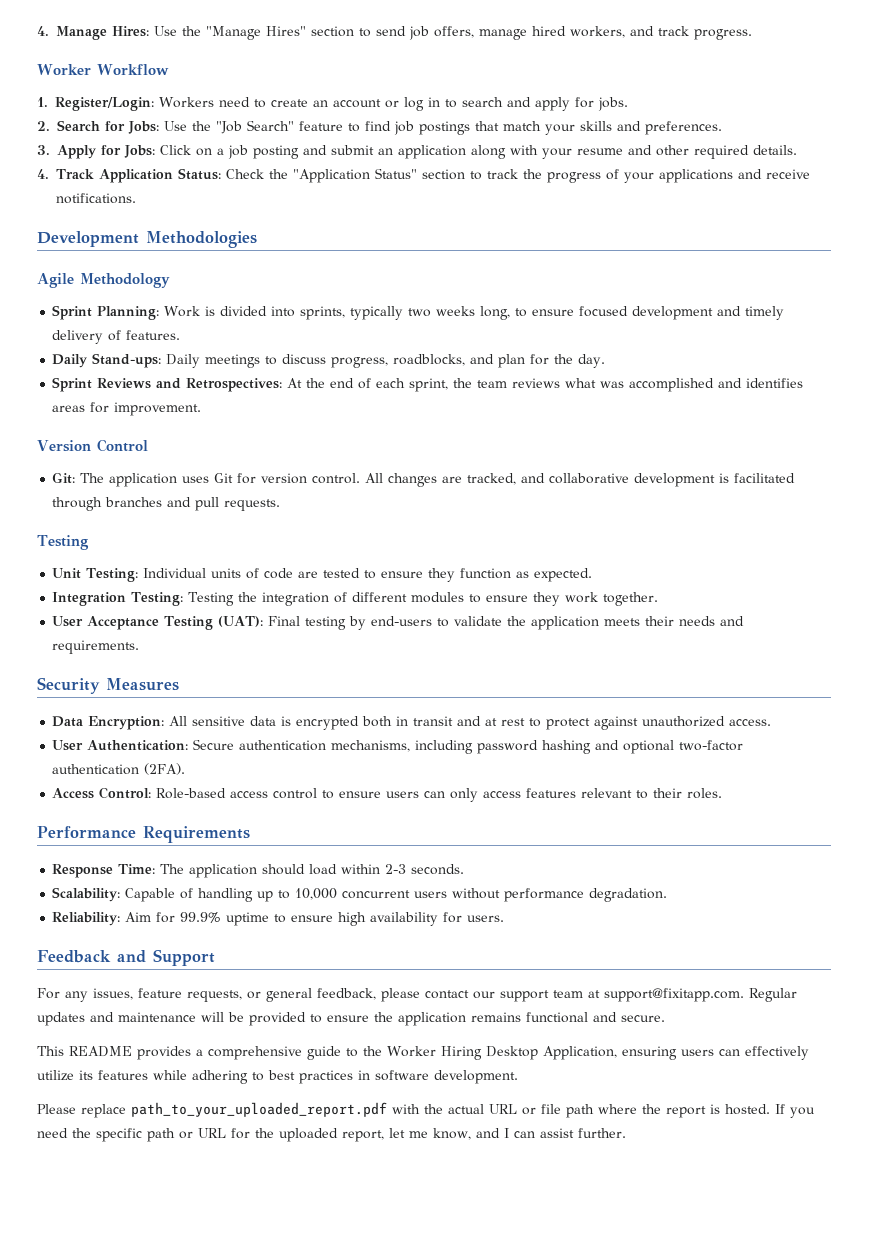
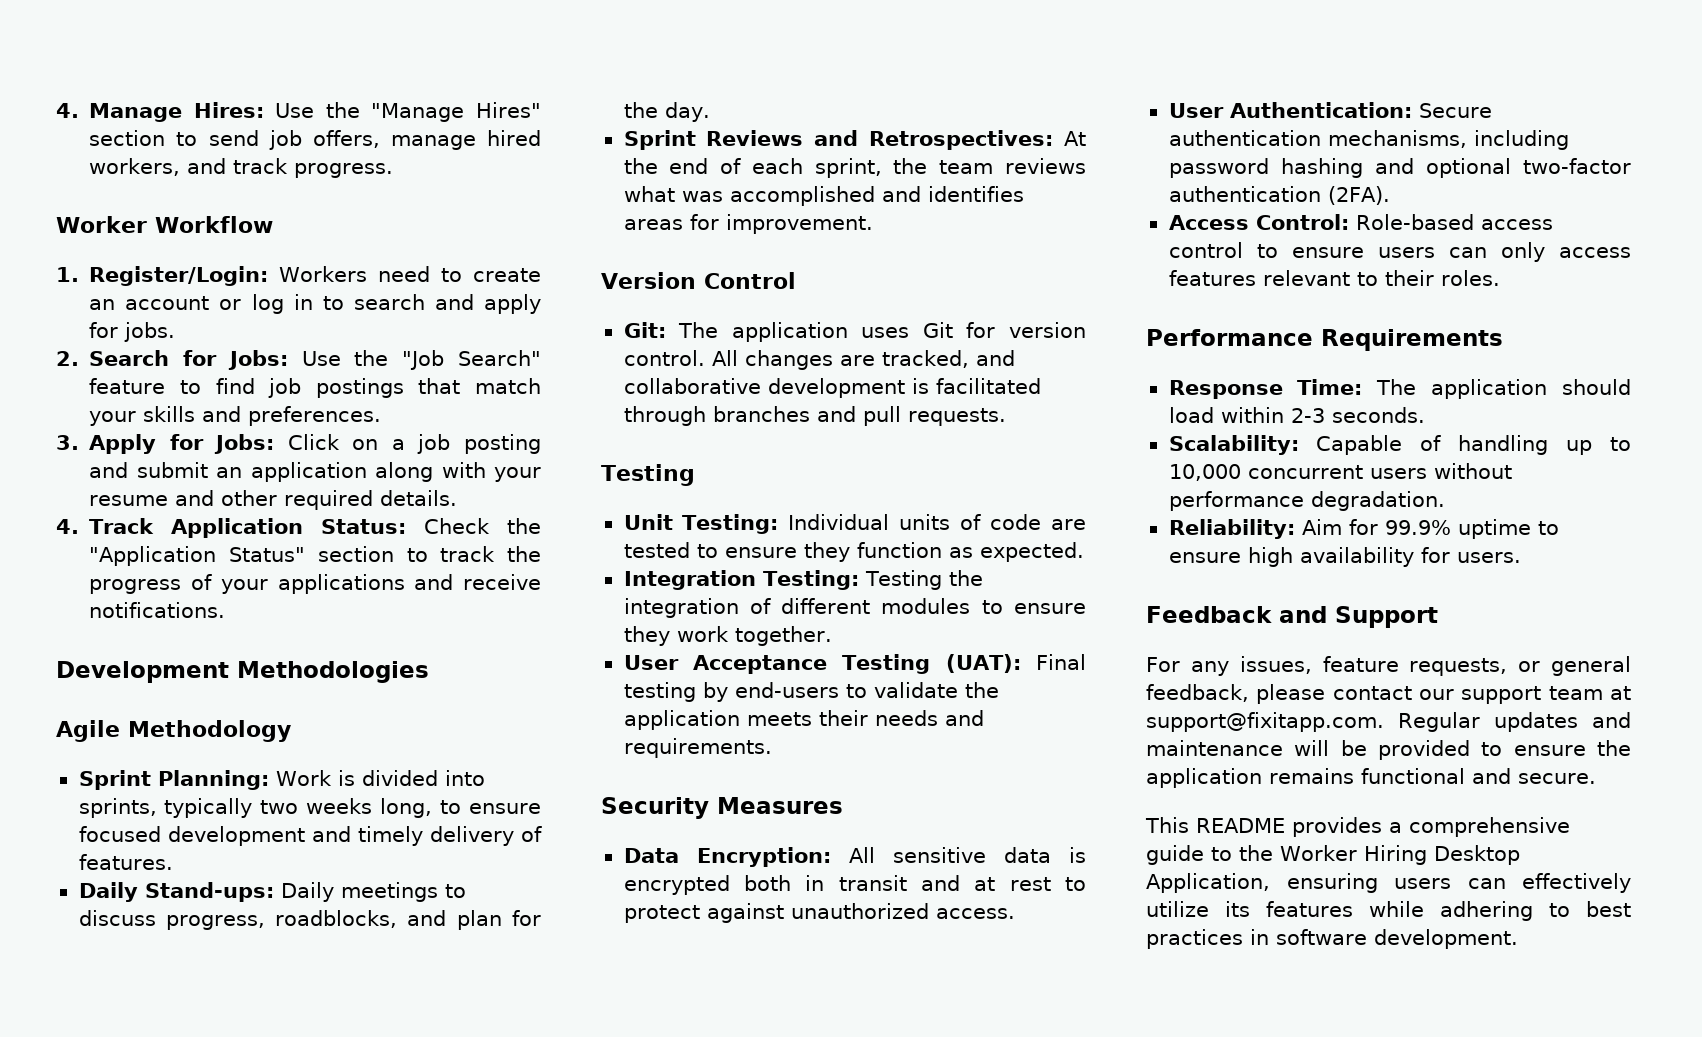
[37,1102,815,1118] [37,1128,626,1142] // Please replace path_to_your_uploaded_report.pdf with the actual URL or file path where the report is hosted. If you need the specific path or URL for the uploaded report, let me know, and I can assist further. -> (1518, 939) none

